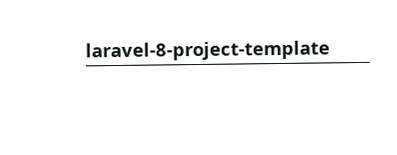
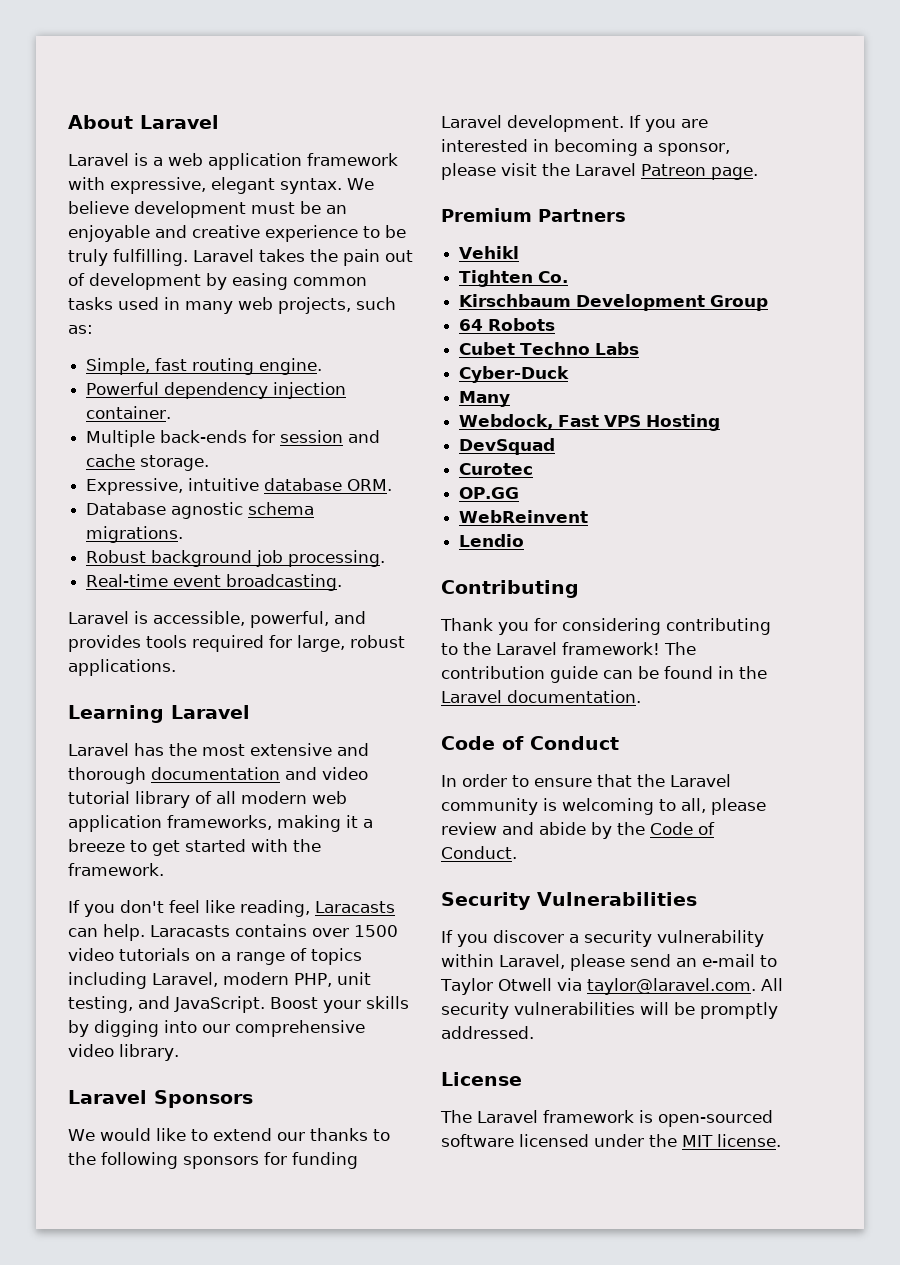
[85,40,330,62] laravel-8-project-template -> [68,115,219,129] [68,153,398,170] [68,177,374,194] [68,201,347,218] [68,225,406,242] [68,249,413,266] [68,273,367,290] [68,297,396,314] [68,325,93,334] [86,358,323,375] [86,382,347,399] [86,406,172,419] [86,430,381,447] [86,454,210,471] [86,478,393,495] [86,502,315,519] [86,526,184,543] [86,550,386,567] [86,574,343,591] [68,611,366,628] [68,635,405,652] [68,659,176,676] [68,705,250,723] [68,743,369,756] [68,767,368,784] [68,791,347,808] [68,815,373,832] [68,839,321,856] [68,863,164,876] [68,900,395,917] [68,924,398,941] [68,948,362,965] [68,972,371,989] [68,996,409,1013] [68,1020,365,1037] [68,1044,179,1061] [68,1090,253,1108] [68,1128,390,1141] [68,1152,358,1169] [441,115,708,132] [441,139,730,156] [441,163,758,180] [441,208,626,222] [459,246,520,259] [459,270,569,287] [459,294,769,311] [459,318,556,331] [459,342,640,355] [459,366,570,383] [459,391,511,407] [459,414,721,431] [459,438,556,455] [459,463,534,475] [459,487,520,499] [459,510,589,523] [459,534,525,547] [441,580,579,598] [440,618,771,635] [441,642,696,655] [441,666,767,683] [441,690,641,703] [441,736,619,750] [441,774,731,787] [441,798,766,815] [441,822,715,839] [441,846,517,859] [441,892,697,910] [441,930,764,947] [441,954,777,971] [440,978,783,995] [441,1002,778,1019] [441,1026,534,1039] [441,1072,522,1086] [440,1110,773,1127] [441,1134,781,1147] About Laravel // Laravel is a web application framework with expressive, elegant syntax. We believe development must be an enjoyable and creative experience to be truly fulfilling. Laravel takes the pain out of development by easing common tasks used in many web projects, such as: // Simple, fast routing engine. // Powerful dependency injection container. // Multiple back-ends for session and cache storage. // Expressive, intuitive database ORM. // Database agnostic schema migrations. // Robust background job processing. // Real-time event broadcasting. // Laravel is accessible, powerful, and provides tools required for large, robust applications. // Learning Laravel // Laravel has the most extensive and thorough documentation and video tutorial library of all modern web application frameworks, making it a breeze to get started with the framework. // If you don't feel like reading, Laracasts can help. Laracasts contains over 1500 video tutorials on a range of topics including Laravel, modern PHP, unit testing, and JavaScript. Boost your skills by digging into our comprehensive video library. // Laravel Sponsors // We would like to extend our thanks to the following sponsors for funding Laravel development. If you are interested in becoming a sponsor, please visit the Laravel Patreon page. // Premium Partners // Vehikl // Tighten Co. // Kirschbaum Development Group // 64 Robots // Cubet Techno Labs // Cyber-Duck // Many // Webdock, Fast VPS Hosting // DevSquad // Curotec // OP.GG // WebReinvent // Lendio // Contributing // Thank you for considering contributing to the Laravel framework! The contribution guide can be found in the Laravel documentation. // Code of Conduct // In order to ensure that the Laravel community is welcoming to all, please review and abide by the Code of Conduct. // Security Vulnerabilities // If you discover a security vulnerability within Laravel, please send an e-mail to Taylor Otwell via taylor@laravel.com. All security vulnerabilities will be promptly addressed. // License // The Laravel framework is open-sourced software licensed under the MIT license.

